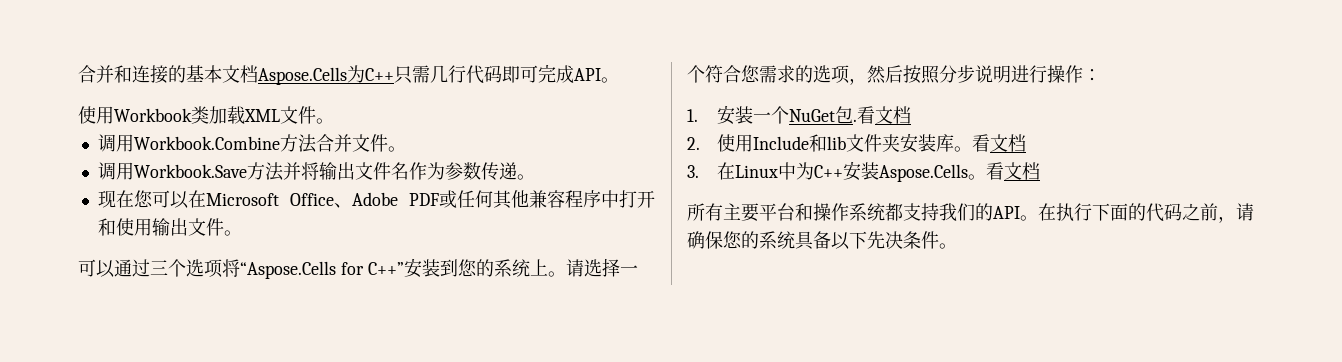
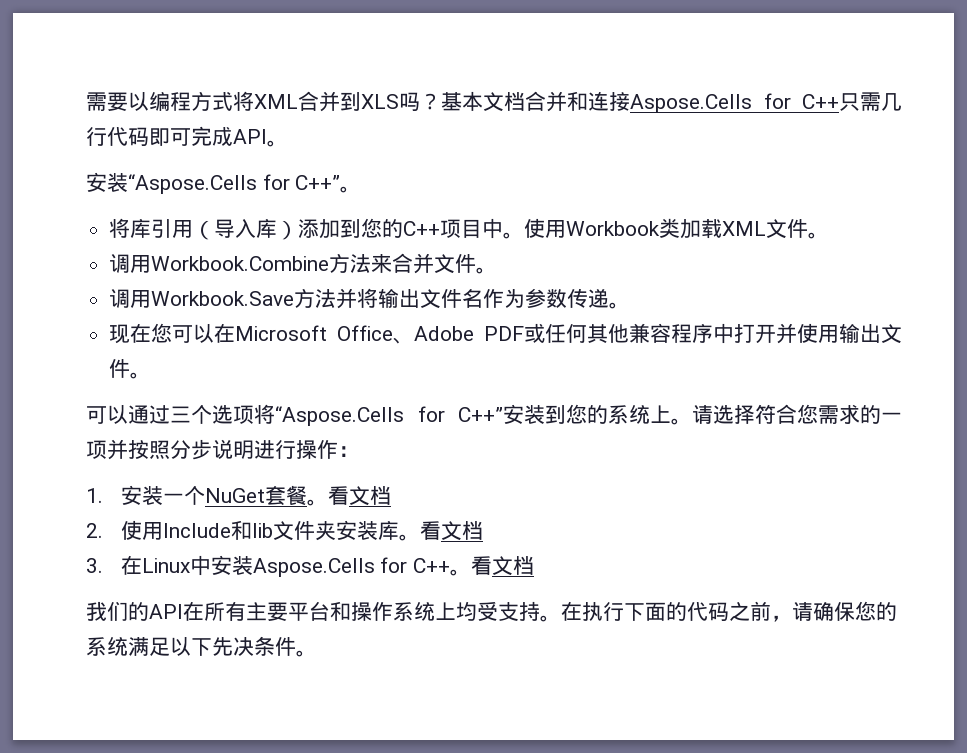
[78,65,365,85] 合并和连接的基本文档Aspose.Cells为 -> [86,91,791,113] 需要以编程方式将XML合并到XLS吗？基本文档合并和连接Aspose.Cells for
(619, 80) none -> [86,172,362,194] [109,218,525,240] 安装“Aspose.Cells for C++”。 // 将库引用（导入库）添加到您的C++项目中。
(317, 143) none -> [371,254,393,273] 来
[97,218,116,236] 和 -> [776,323,797,344] 并
[619,265,638,275] [687,65,705,83] 一个 -> (755, 414) none
[813,65,903,85] 选项，然后 -> [881,412,902,422] [86,439,128,460] 一项并
[835,106,858,124] 包. -> [264,485,328,506] 套餐。
[796,162,844,180] 为C++ -> (211, 565) none
[968,162,1041,180] 。看文档 // -> [380,556,535,576] [86,601,204,621] for C++。看文档 // 我们的API在
[885,203,1020,221] 都支持我们的API -> [435,601,540,621] 上均受支持
[795,231,831,250] 具备 -> [128,637,170,656] 满足

